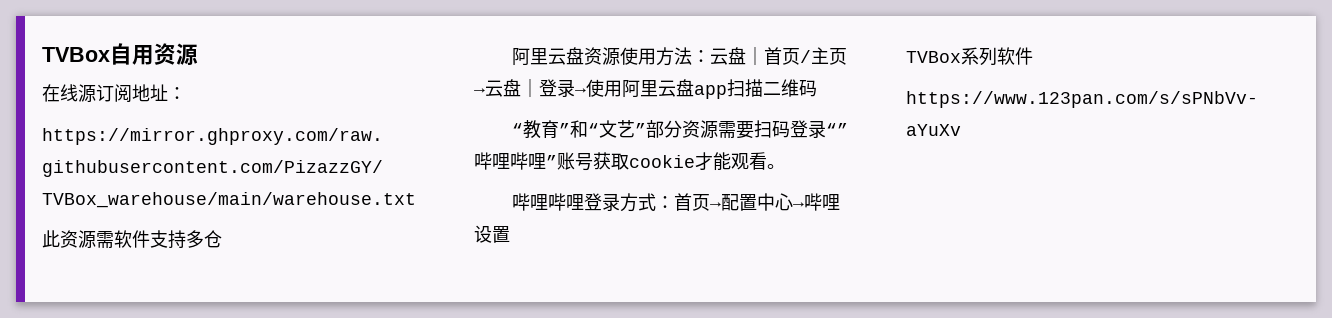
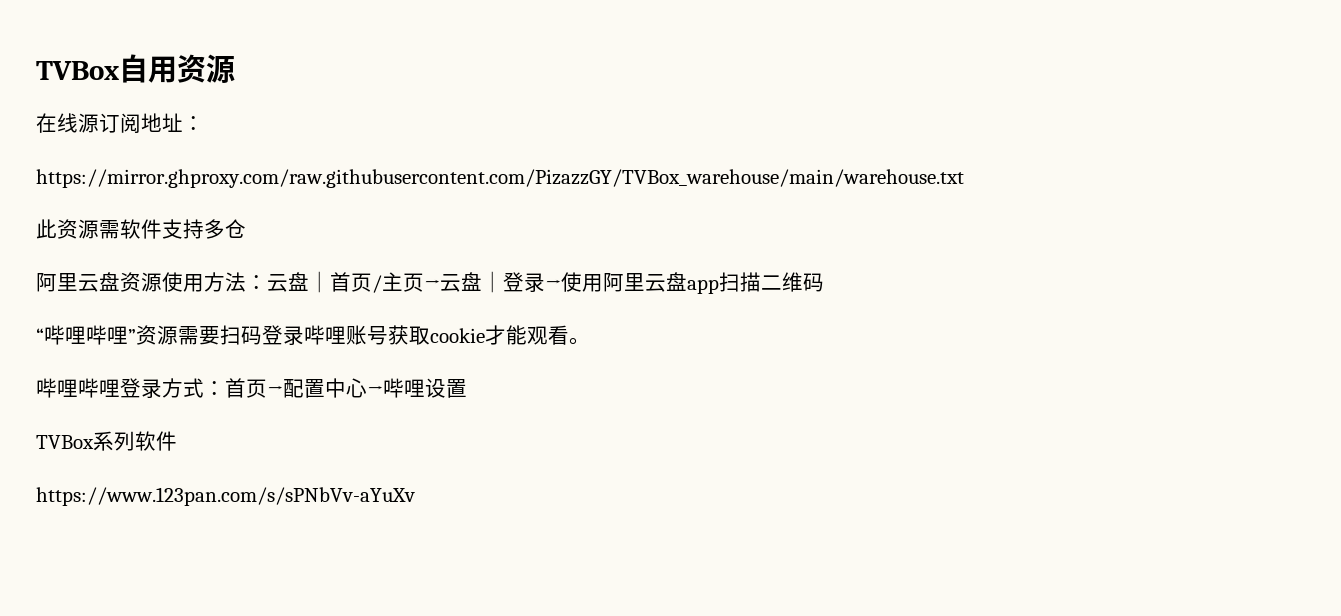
[523,120,849,139] [474,152,557,170] 教育”和“文艺”部分资源需要扫码登录“”哔哩哔哩” -> [44,325,346,345] 哔哩哔哩”资源需要扫码登录哔哩

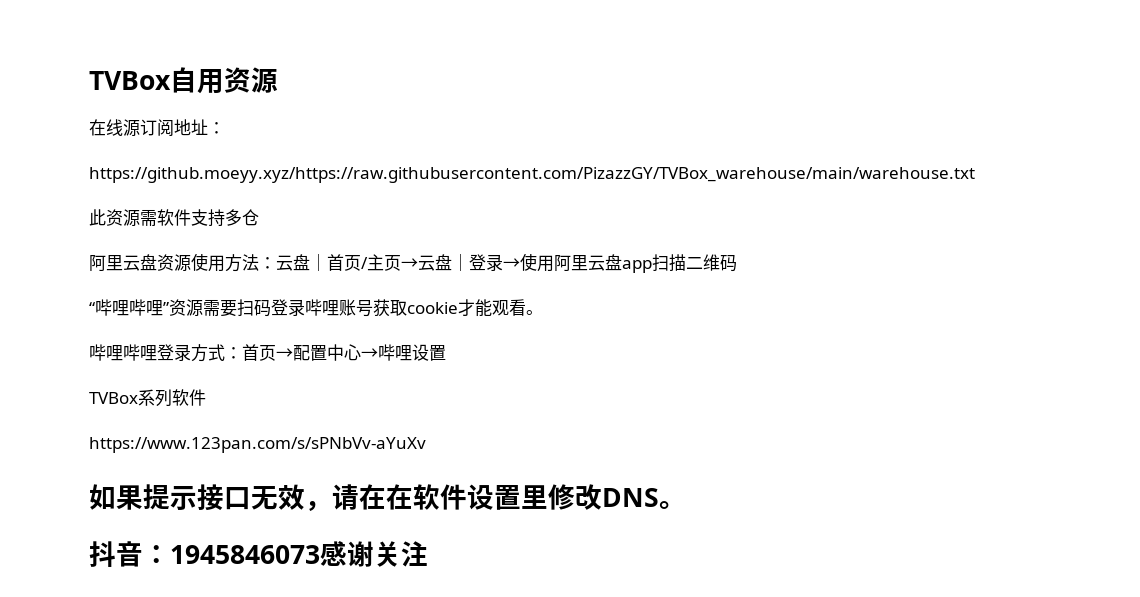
[36,169,964,188] https://mirror.ghproxy.com/raw.githubusercontent.com/PizazzGY/TVBox_warehouse/main/warehouse.txt -> [89,167,975,183] https://github.moeyy.xyz/https://raw.githubusercontent.com/PizazzGY/TVBox_warehouse/main/warehouse.txt
(415, 496) none -> [89,484,686,511] [89,541,428,567] // 如果提示接口无效，请在在软件设置里修改DNS。 // 抖音：1945846073感谢关注

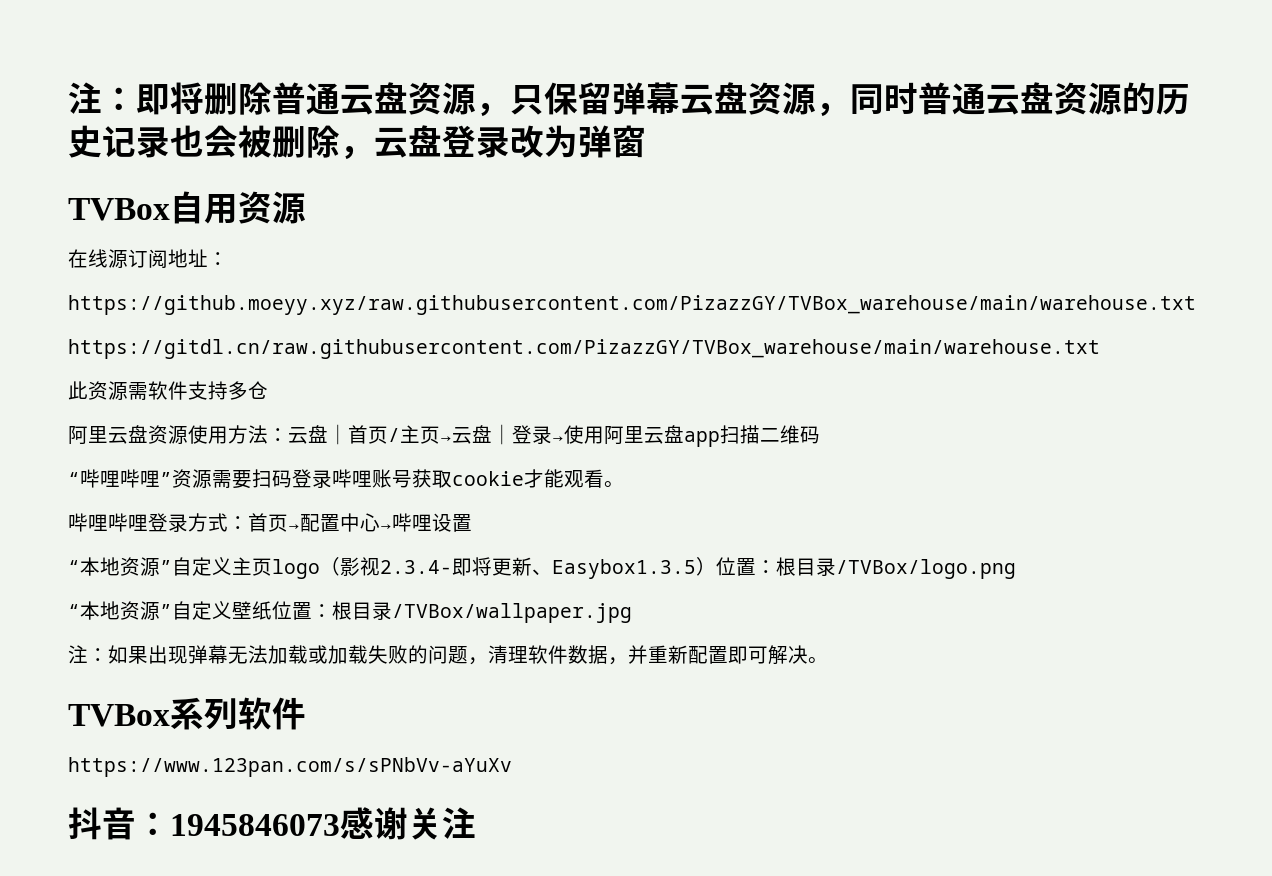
(89, 80) none -> [68,82,1190,117] [68,125,646,160] 注：即将删除普通云盘资源，只保留弹幕云盘资源，同时普通云盘资源的历史记录也会被删除，云盘登录改为弹窗 //
[89,167,975,183] https://github.moeyy.xyz/https://raw.githubusercontent.com/PizazzGY/TVBox_warehouse/main/warehouse.txt -> [68,295,1196,315] [68,339,1100,359] https://github.moeyy.xyz/raw.githubusercontent.com/PizazzGY/TVBox_warehouse/main/warehouse.txt // https://gitdl.cn/raw.githubusercontent.com/PizazzGY/TVBox_warehouse/main/warehouse.txt
[89,389,206,407] [89,437,426,453] [89,484,686,511] TVBox系列软件 // https://www.123pan.com/s/sPNbVv-aYuXv // 如果提示接口无效，请在在软件设置里修改DNS。 -> [68,557,1016,579] [68,601,632,623] [68,645,828,665] [68,697,306,730] [68,757,512,777] “本地资源”自定义主页logo（影视2.3.4-即将更新、Easybox1.3.5）位置：根目录/TVBox/logo.png // “本地资源”自定义壁纸位置：根目录/TVBox/wallpaper.jpg // 注：如果出现弹幕无法加载或加载失败的问题，清理软件数据，并重新配置即可解决。 // TVBox系列软件 // https://www.123pan.com/s/sPNbVv-aYuXv

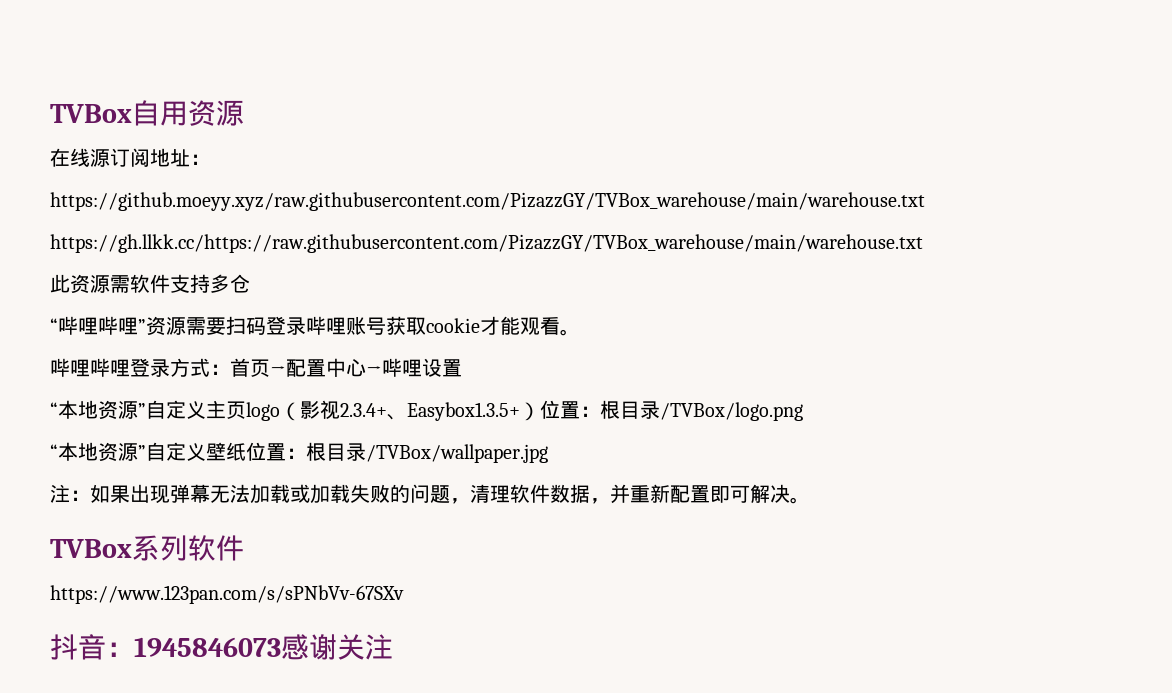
[68,82,1190,117] [68,125,646,160] 注：即将删除普通云盘资源，只保留弹幕云盘资源，同时普通云盘资源的历史记录也会被删除，云盘登录改为弹窗 // -> (50, 113) none
[68,339,1100,359] https://gitdl.cn/raw.githubusercontent.com/PizazzGY/TVBox_warehouse/main/warehouse.txt -> [50,234,923,253] https://gh.llkk.cc/https://raw.githubusercontent.com/PizazzGY/TVBox_warehouse/main/warehouse.txt
[68,424,820,447] // 阿里云盘资源使用方法：云盘｜首页/主页→云盘｜登录→使用阿里云盘app扫描二维码 -> (250, 283) none
[380,557,696,579] 2.3.4-即将更新、Easybox1.3.5 -> [340,402,520,421] 2.3.4+、Easybox1.3.5+
[68,757,512,777] https://www.123pan.com/s/sPNbVv-aYuXv -> [50,585,404,604] https://www.123pan.com/s/sPNbVv-67SXv

